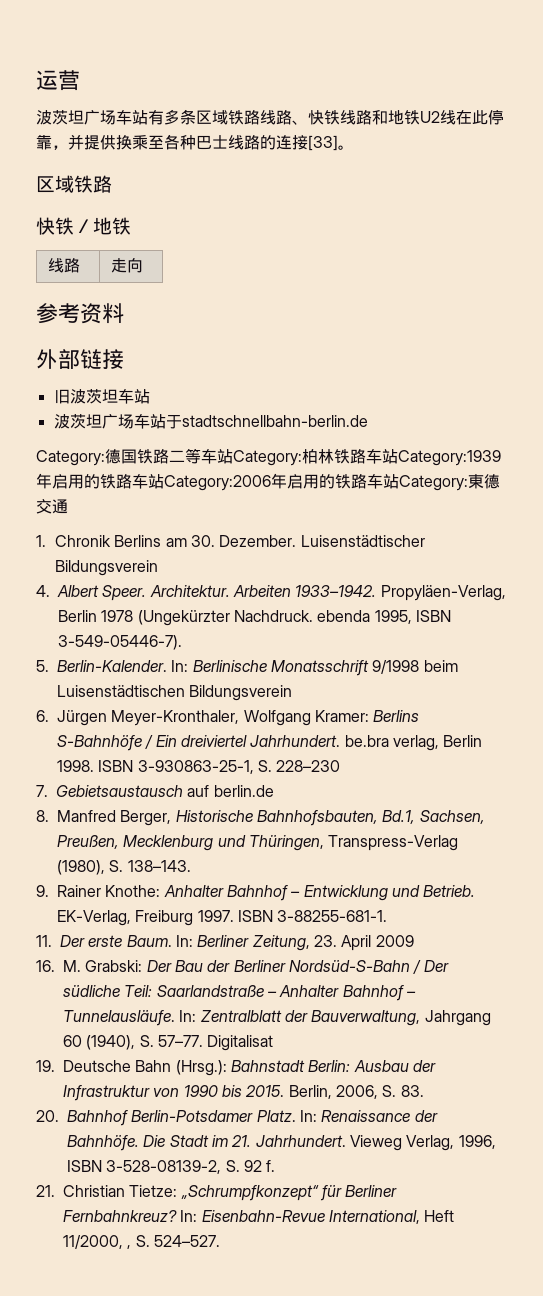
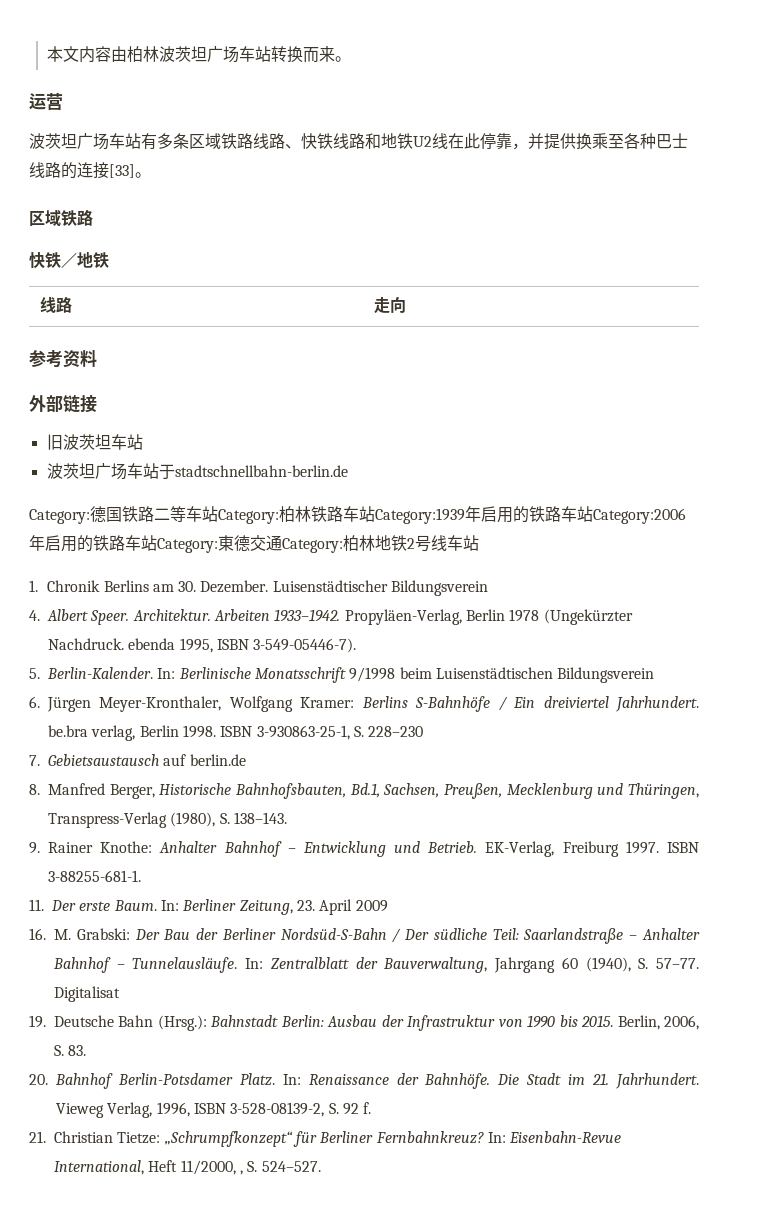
(36, 80) none -> [47,46,352,63] 本文内容由柏林波茨坦广场车站转换而来。 //
(68, 506) none -> [282,535,479,553] Category:柏林地铁2号线车站

